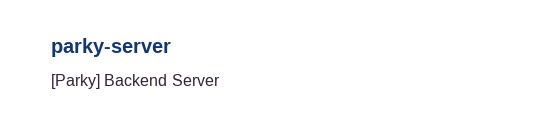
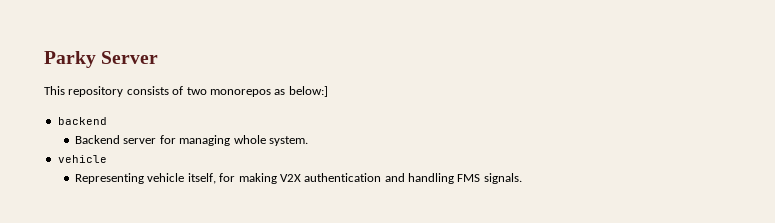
[51,38,171,57] [51,74,220,89] parky-server // [Parky] Backend Server -> [44,51,159,68] [44,86,328,97] [57,117,107,125] [75,135,308,146] [57,155,107,163] [75,173,522,184] Parky Server // This repository consists of two monorepos as below:] // backend // Backend server for managing whole system. // vehicle // Representing vehicle itself, for making V2X authentication and handling FMS signals.

